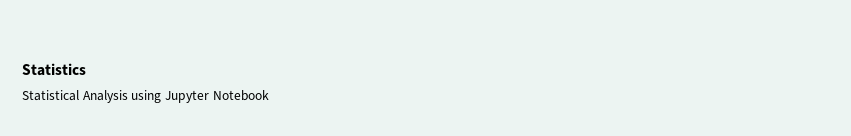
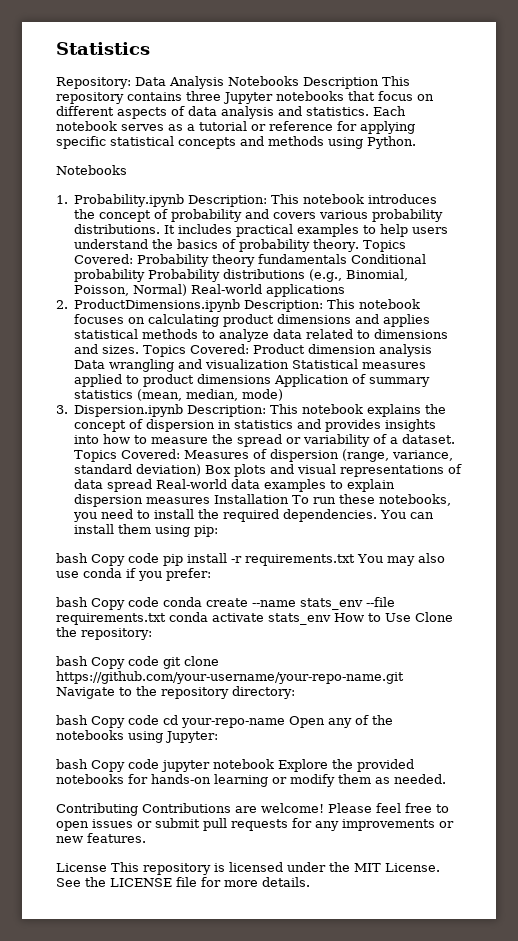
[22,90,269,103] Statistical Analysis using Jupyter Notebook -> [56,76,410,89] [56,91,434,104] [56,106,406,119] [56,121,415,134] [56,136,416,149] [56,165,127,175] [56,194,438,207] [74,209,444,222] [74,224,449,237] [74,239,407,252] [74,254,427,267] [74,269,409,282] [74,284,346,297] [56,299,421,312] [74,314,431,327] [74,329,449,342] [74,344,433,357] [74,359,427,372] [74,374,431,387] [74,389,284,401] [56,404,447,417] [74,419,437,432] [74,434,456,447] [74,449,454,462] [74,464,463,477] [74,479,396,492] [74,494,452,507] [73,509,435,522] [74,524,219,537] [56,553,445,566] [56,568,211,581] [56,597,395,610] [56,612,453,625] [56,627,152,640] [56,656,219,669] [56,671,404,684] [56,686,295,699] [56,715,393,728] [56,730,218,743] [56,759,414,772] [56,774,446,787] [56,803,449,816] [56,818,454,831] [56,833,146,843] [56,862,440,875] [56,877,310,887] Repository: Data Analysis Notebooks Description This repository contains three Jupyter notebooks that focus on different aspects of data analysis and statistics. Each notebook serves as a tutorial or reference for applying specific statistical concepts and methods using Python. // Notebooks // 1. Probability.ipynb Description: This notebook introduces the concept of probability and covers various probability distributions. It includes practical examples to help users understand the basics of probability theory. Topics Covered: Probability theory fundamentals Conditional probability Probability distributions (e.g., Binomial, Poisson, Normal) Real-world applications // 2. ProductDimensions.ipynb Description: This notebook focuses on calculating product dimensions and applies statistical methods to analyze data related to dimensions and sizes. Topics Covered: Product dimension analysis Data wrangling and visualization Statistical measures applied to product dimensions Application of summary statistics (mean, median, mode) // 3. Dispersion.ipynb Description: This notebook explains the concept of dispersion in statistics and provides insights into how to measure the spread or variability of a dataset. Topics Covered: Measures of dispersion (range, variance, standard deviation) Box plots and visual representations of data spread Real-world data examples to explain dispersion measures Installation To run these notebooks, you need to install the required dependencies. You can install them using pip: // bash Copy code pip install -r requirements.txt You may also use conda if you prefer: // bash Copy code conda create --name stats_env --file requirements.txt conda activate stats_env How to Use Clone the repository: // bash Copy code git clone https://github.com/your-username/your-repo-name.git Navigate to the repository directory: // bash Copy code cd your-repo-name Open any of the notebooks using Jupyter: // bash Copy code jupyter notebook Explore the provided notebooks for hands-on learning or modify them as needed. // Contributing Contributions are welcome! Please feel free to open issues or submit pull requests for any improvements or new features. // License This repository is licensed under the MIT License. See the LICENSE file for more details.

